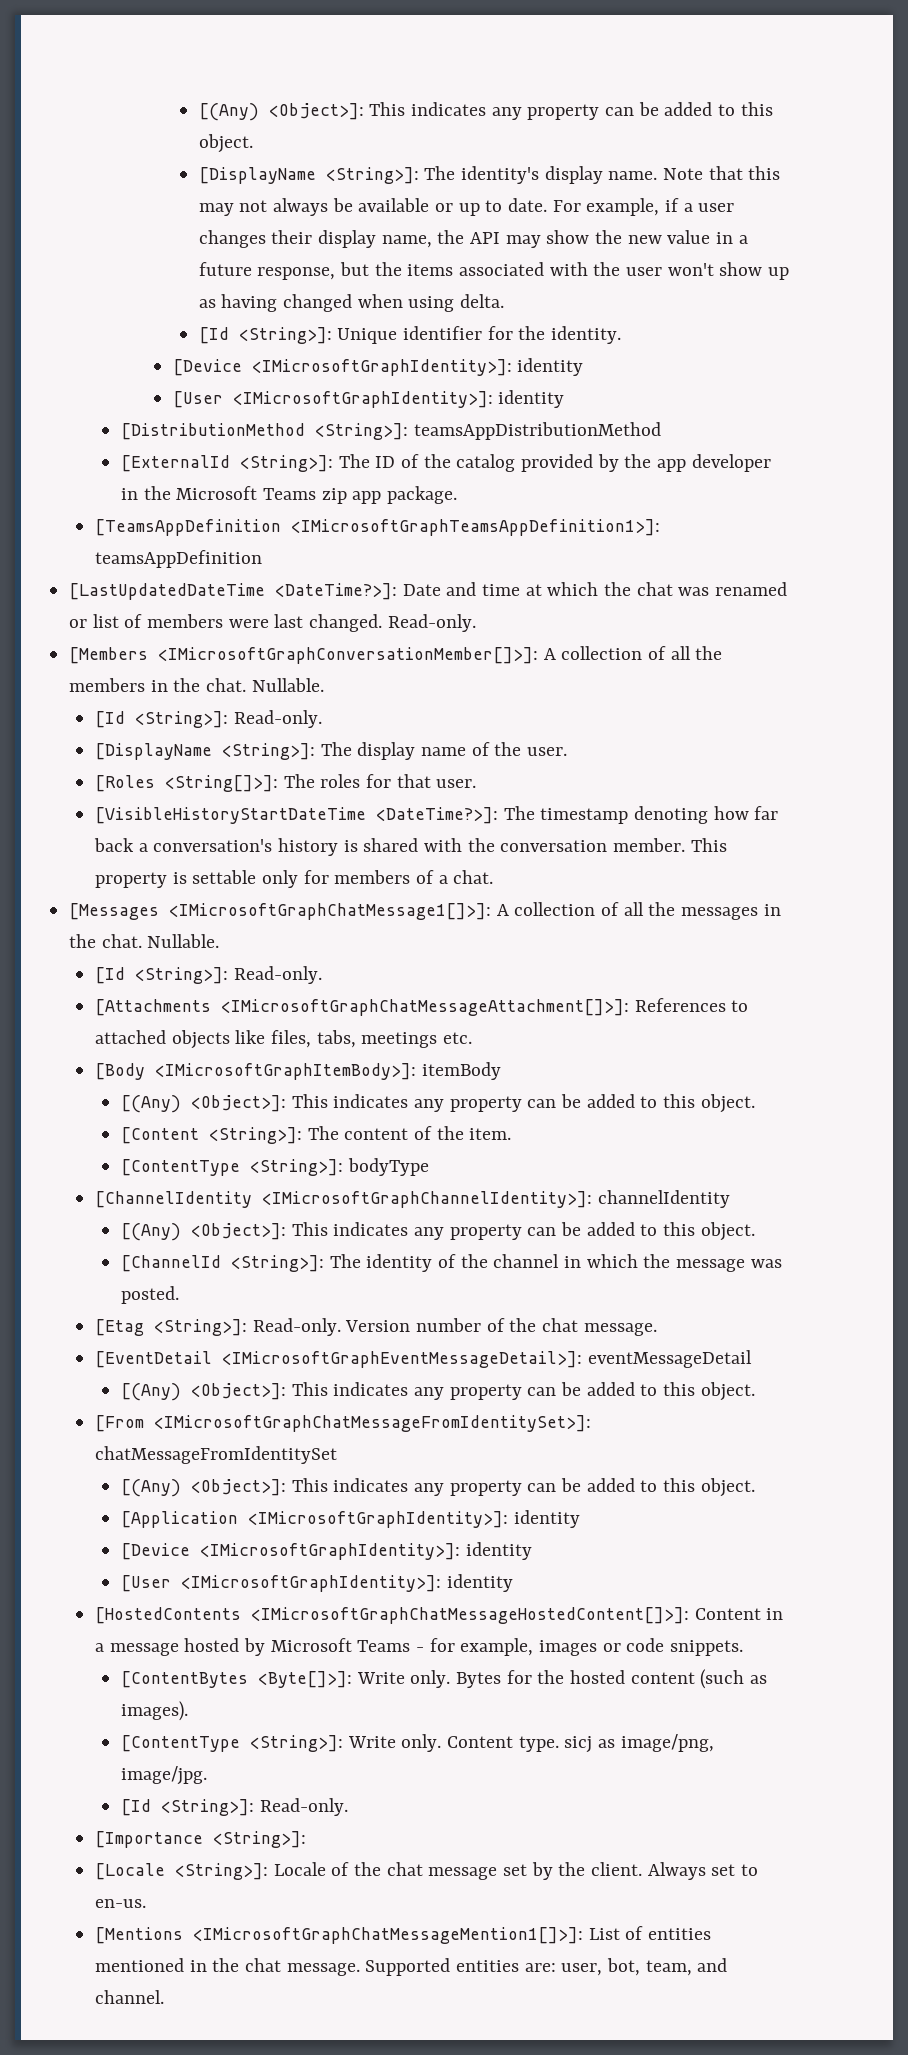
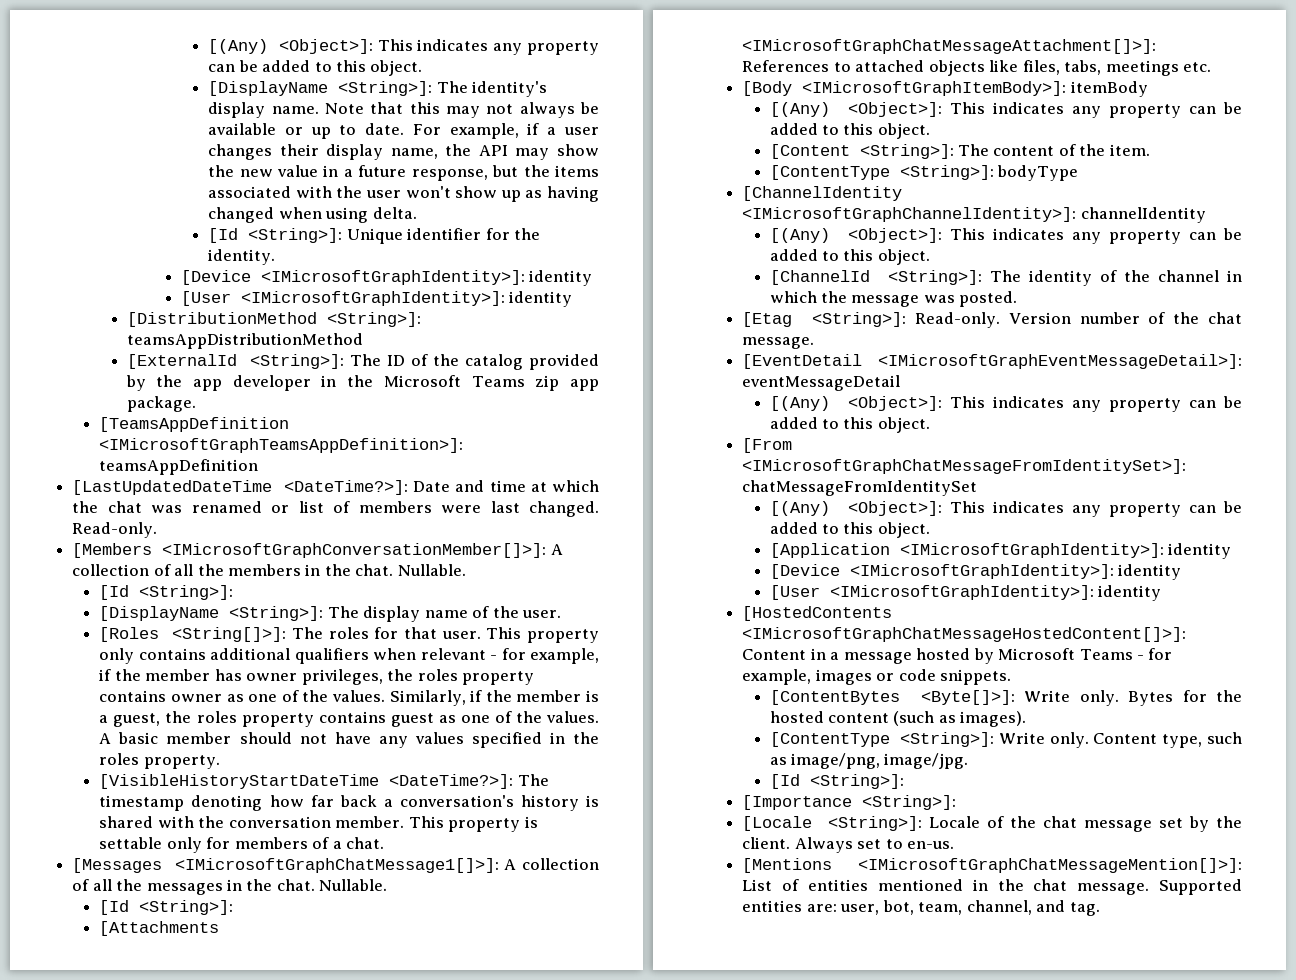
[291,519,661,536] <IMicrosoftGraphTeamsAppDefinition1>]: -> [99,438,464,453] <IMicrosoftGraphTeamsAppDefinition>]:
[233,710,322,728] Read-only. -> (234, 592) none
(477, 783) none -> [486,627,600,643] [99,648,599,664] [99,669,534,685] [99,690,600,706] [99,711,599,727] [99,732,599,748] [99,753,220,769] This property only contains additional qualifiers when relevant - for example, if the member has owner privileges, the roles property contains owner as one of the values. Similarly, if the member is a guest, the roles property contains guest as one of the values. A basic member should not have any values specified in the roles property.
[233,966,322,984] Read-only. -> (234, 907) none
[518,1736,593,1753] type. sicj -> [1162,732,1242,748] type, such
[259,1798,348,1816] Read-only. -> (904, 781) none
[193,1927,584,1944] <IMicrosoftGraphChatMessageMention1[]>]: -> [858,858,1242,873] <IMicrosoftGraphChatMessageMention[]>]:
[697,1958,728,1972] [95,1990,165,2004] and channel. -> [966,900,1100,916] channel, and tag.

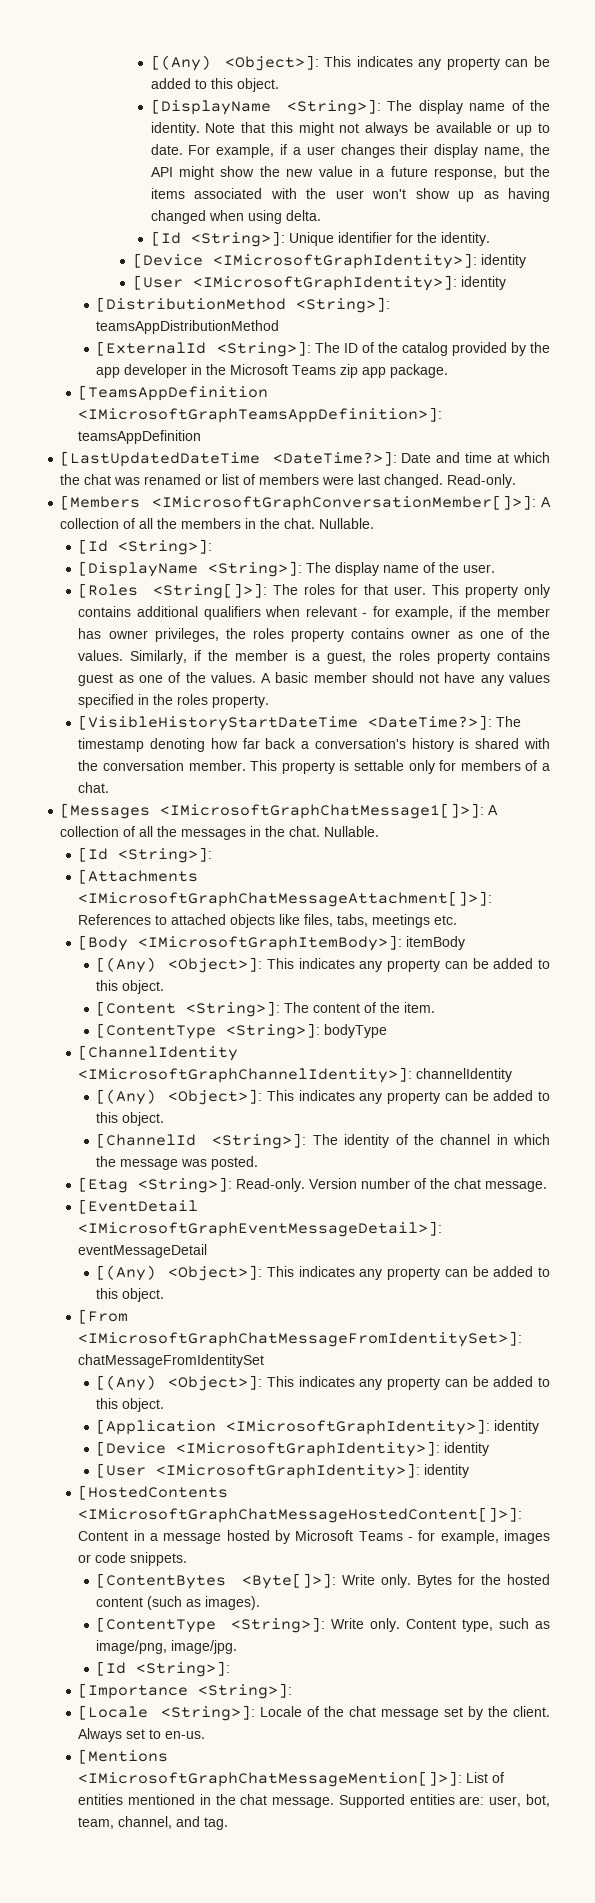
[472,81,548,97] [208,102,319,118] identity's display name. -> [418,100,551,114] [150,122,200,136] display name of the identity.
[445,106,480,118] may -> [298,122,334,136] might
[515,148,550,160] may -> [178,166,214,180] might

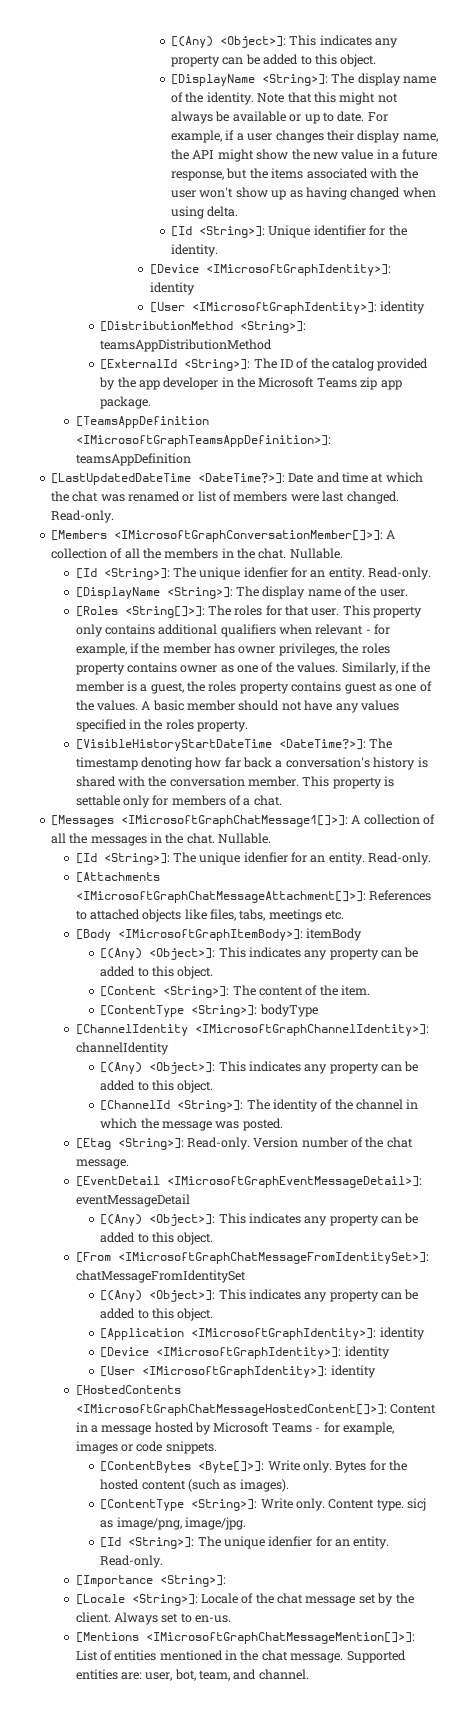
(213, 547) none -> [172,567,432,580] The unique idenfier for an entity. Read-only.
(213, 855) none -> [172,852,432,865] The unique idenfier for an entity. Read-only.
[462,1618,530,1632] type, such -> [376,1498,427,1511] type. sicj
(231, 1669) none -> [197,1536,390,1549] [100,1555,164,1568] The unique idenfier for an entity. Read-only.
[118,1816,229,1830] channel, and tag. -> [233,1669,309,1680] and channel.

